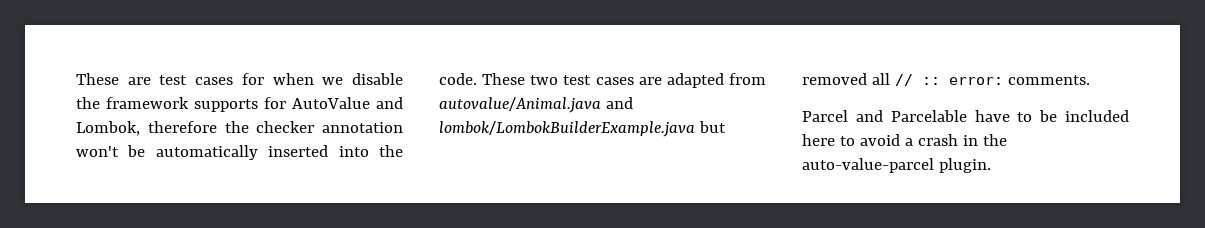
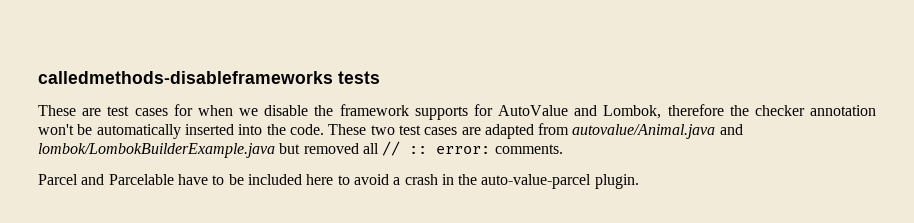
(76, 79) none -> [38,71,380,84] calledmethods-disableframeworks tests //

